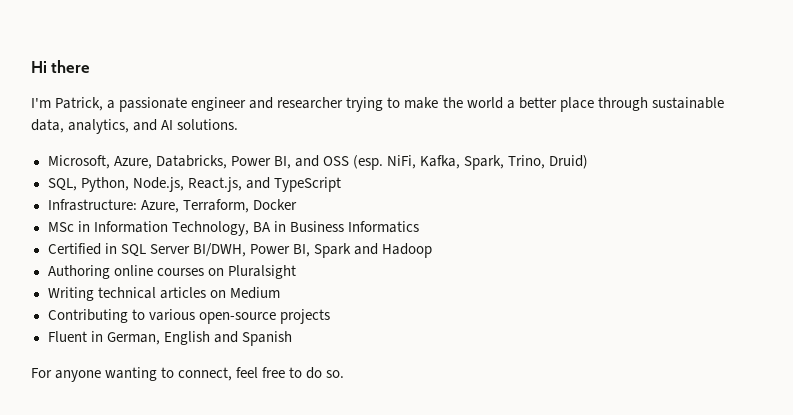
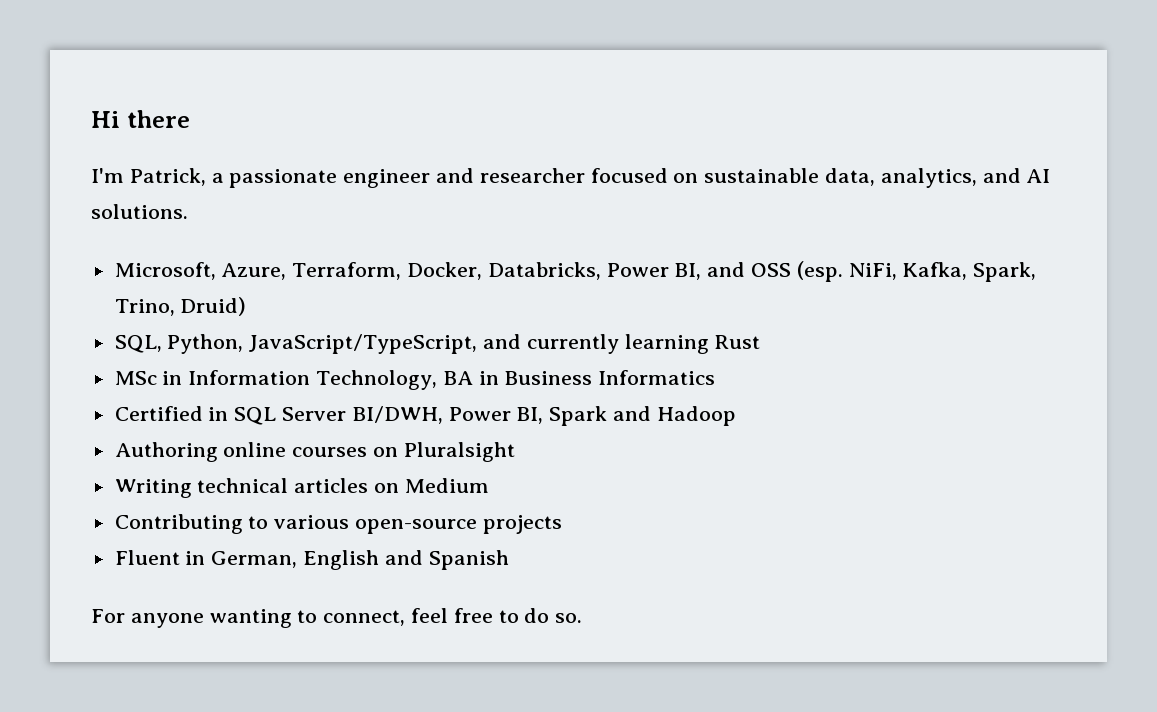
[346,97,648,112] trying to make the world a better place through -> [590,168,699,183] focused on
(152, 162) none -> [292,262,483,280] Terraform, Docker,
[132,177,341,192] [47,199,297,213] Node.js, React.js, and TypeScript // Infrastructure: Azure, Terraform, Docker -> [249,334,761,354] JavaScript/TypeScript, and currently learning Rust

